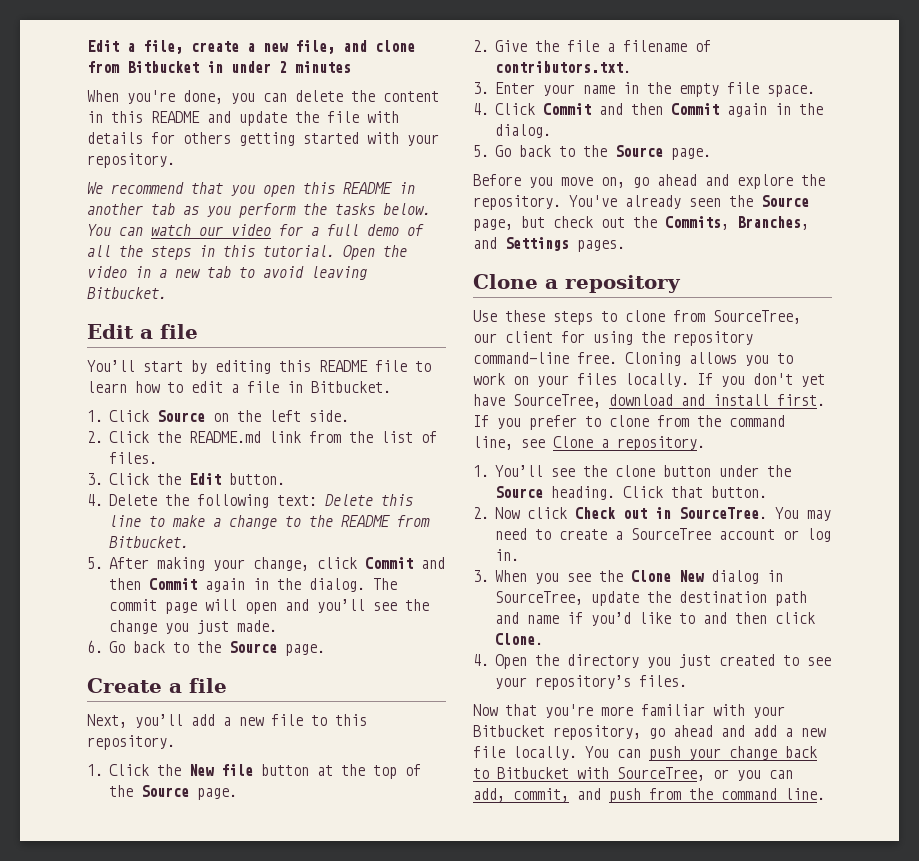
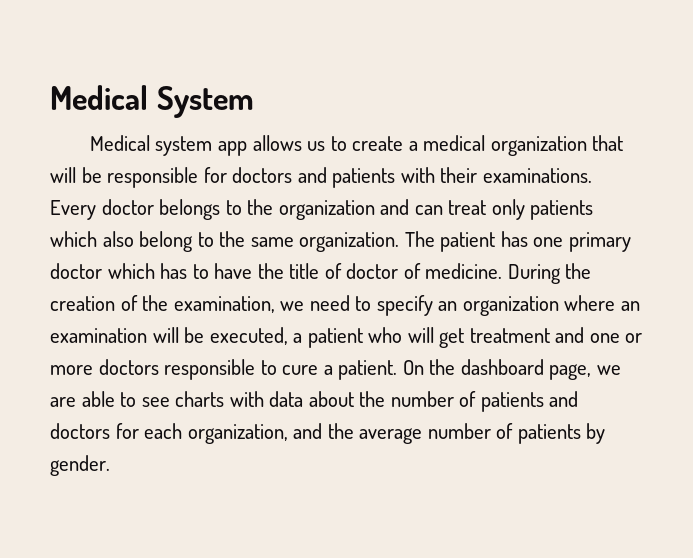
[87,40,415,54] [87,61,351,73] [87,90,439,104] [87,111,399,126] [87,132,439,146] [87,153,175,168] [87,182,415,197] [87,203,431,218] [87,224,424,236] [87,245,407,260] [87,266,367,280] [87,287,167,299] [87,324,198,339] [87,360,431,374] [87,381,391,393] [87,410,350,422] [87,431,438,443] [109,452,158,464] [87,473,286,485] [87,494,414,508] [109,515,431,529] [109,536,190,548] [87,557,446,571] [109,578,398,592] [109,599,430,614] [109,620,278,634] [87,640,326,656] [87,678,227,693] [87,714,367,728] [87,735,175,750] [87,764,422,779] [109,785,238,800] [473,40,712,52] [495,61,632,73] [473,82,816,97] [473,103,824,117] [495,124,552,138] [473,145,712,160] [473,174,825,189] [473,195,809,210] [473,216,809,231] [473,237,625,252] [473,274,681,293] [473,310,801,325] [473,331,753,346] [473,352,793,366] [473,373,825,387] [473,394,825,408] [473,415,785,430] [473,436,705,451] [473,465,792,477] [495,486,768,500] [473,507,832,521] [495,528,832,542] [495,549,520,561] [473,570,784,584] [495,591,808,606] [495,612,816,626] [495,633,544,645] [473,654,832,669] [495,675,688,690] [473,704,785,718] [473,725,826,740] [473,746,817,761] [473,767,793,781] [473,788,825,803] Edit a file, create a new file, and clone from Bitbucket in under 2 minutes // When you're done, you can delete the content in this README and update the file with details for others getting started with your repository. // We recommend that you open this README in another tab as you perform the tasks below. You can watch our video for a full demo of all the steps in this tutorial. Open the video in a new tab to avoid leaving Bitbucket. // Edit a file // You’ll start by editing this README file to learn how to edit a file in Bitbucket. // 1. Click Source on the left side. // 2. Click the README.md link from the list of files. // 3. Click the Edit button. // 4. Delete the following text: Delete this line to make a change to the README from Bitbucket. // 5. After making your change, click Commit and then Commit again in the dialog. The commit page will open and you’ll see the change you just made. // 6. Go back to the Source page. // Create a file // Next, you’ll add a new file to this repository. // 1. Click the New file button at the top of the Source page. // 2. Give the file a filename of contributors.txt. // 3. Enter your name in the empty file space. // 4. Click Commit and then Commit again in the dialog. // 5. Go back to the Source page. // Before you move on, go ahead and explore the repository. You've already seen the Source page, but check out the Commits, Branches, and Settings pages. // Clone a repository // Use these steps to clone from SourceTree, our client for using the repository command-line free. Cloning allows you to work on your files locally. If you don't yet have SourceTree, download and install first. If you prefer to clone from the command line, see Clone a repository. // 1. You’ll see the clone button under the Source heading. Click that button. // 2. Now click Check out in SourceTree. You may need to create a SourceTree account or log in. // 3. When you see the Clone New dialog in SourceTree, update the destination path and name if you’d like to and then click Clone. // 4. Open the directory you just created to see your repository’s files. // Now that you're more familiar with your Bitbucket repository, go ahead and add a new file locally. You can push your change back to Bitbucket with SourceTree, or you can add, commit, and push from the command line. -> [50,85,254,118] [89,135,624,156] [50,167,592,188] [50,199,594,220] [50,231,631,252] [50,263,592,284] [50,295,640,316] [50,327,643,348] [50,359,621,380] [50,391,579,412] [50,423,606,444] [50,455,110,476] Medical System // Medical system app allows us to create a medical organization that will be responsible for doctors and patients with their examinations. Every doctor belongs to the organization and can treat only patients which also belong to the same organization. The patient has one primary doctor which has to have the title of doctor of medicine. During the creation of the examination, we need to specify an organization where an examination will be executed, a patient who will get treatment and one or more doctors responsible to cure a patient. On the dashboard page, we are able to see charts with data about the number of patients and doctors for each organization, and the average number of patients by gender.

